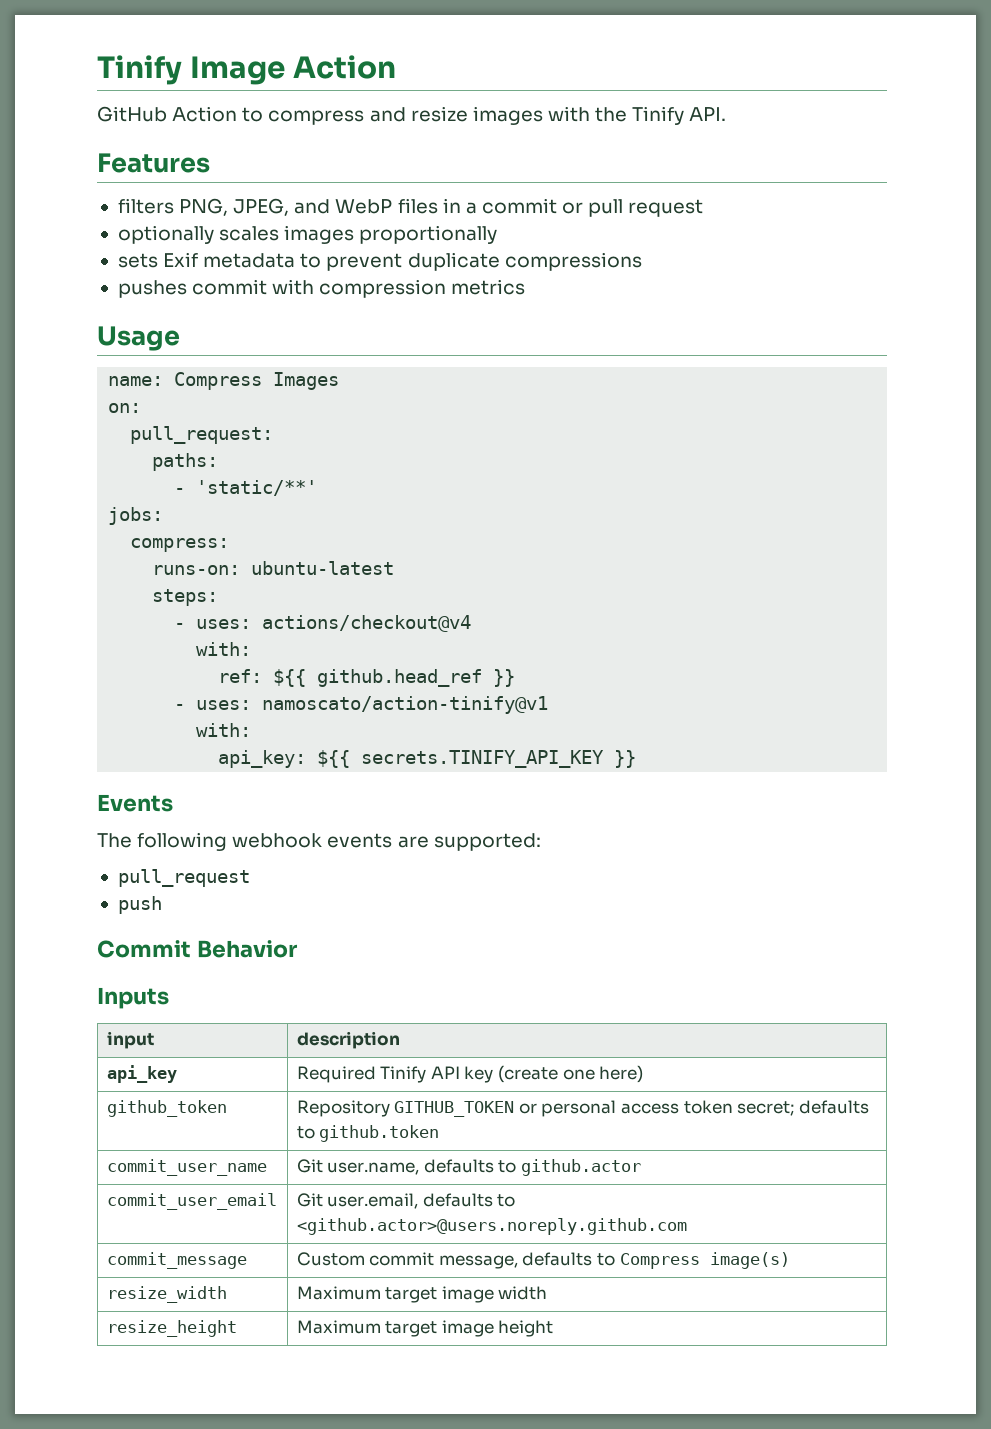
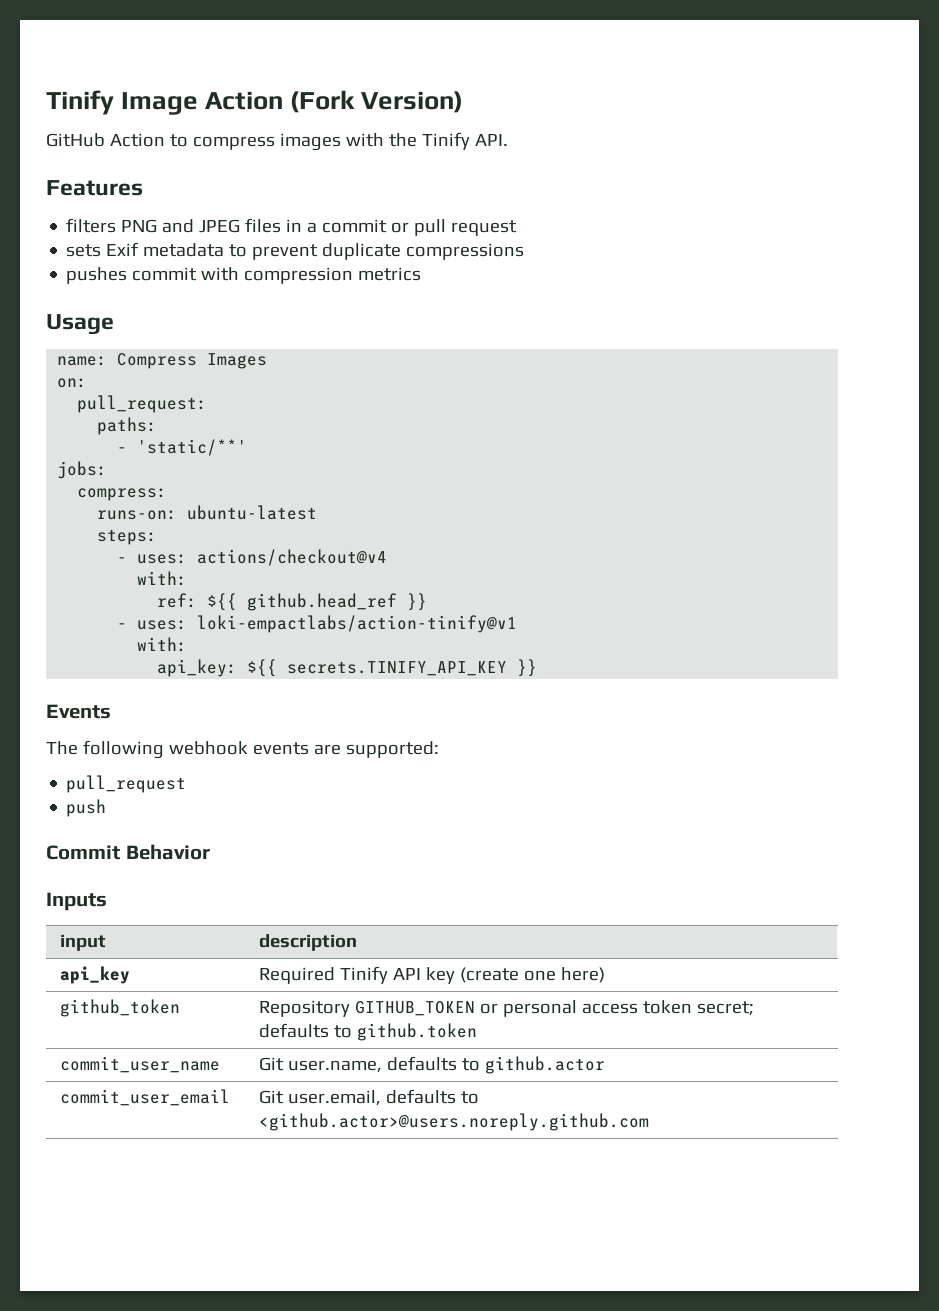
(396, 67) none -> [290,90,464,113] (Fork Version)
[369,106,468,122] and resize -> (275, 143) none
[179,198,393,216] PNG, JPEG, and WebP -> [121,219,241,233] PNG and JPEG
[117,225,498,244] // optionally scales images proportionally -> (518, 228) none
[262,696,549,714] namoscato/action-tinify@v1 -> [197,615,518,633] loki-empactlabs/action-tinify@v1
[106,1252,247,1269] [296,1252,790,1269] [106,1286,227,1303] [296,1286,548,1303] [106,1320,237,1337] [296,1320,554,1337] // commit_message | Custom commit message, defaults to Compress image(s) // resize_width | Maximum target image width // resize_height | Maximum target image height -> (650, 1122) none

